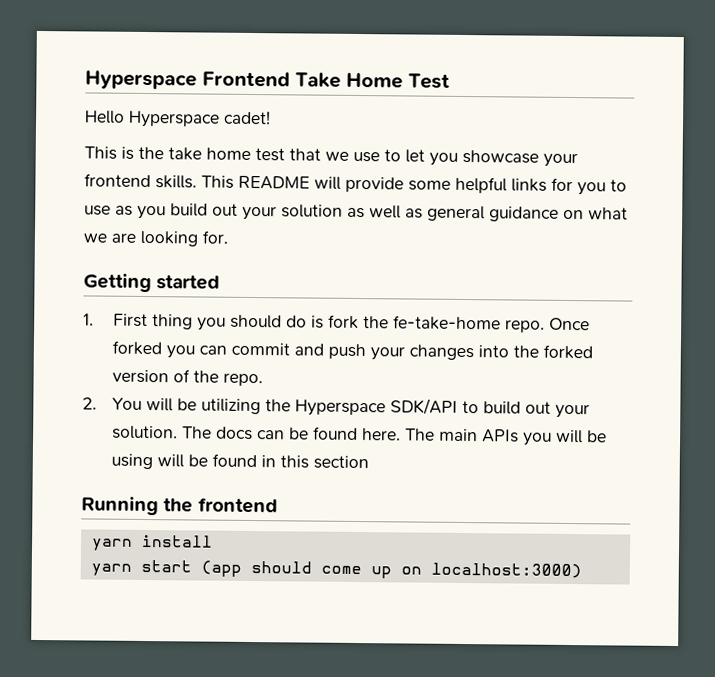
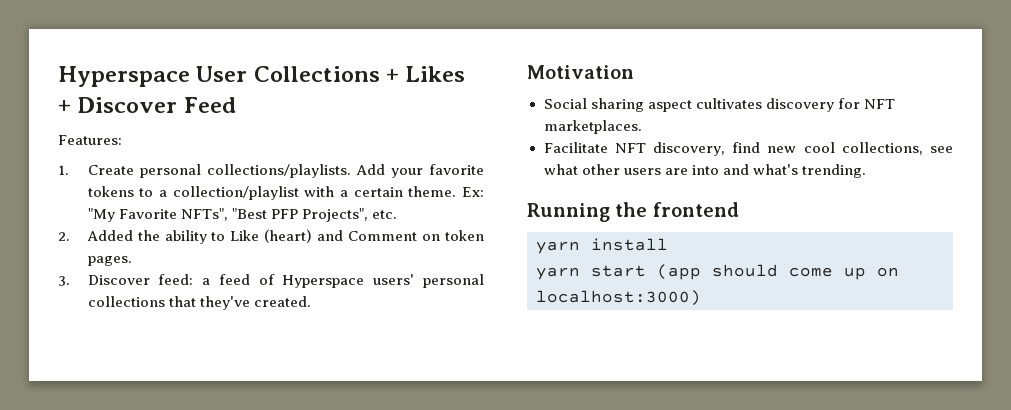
[85,70,450,90] [85,110,271,128] [84,146,578,168] [84,173,627,196] [84,203,628,222] [83,230,229,247] [83,273,221,293] [83,313,590,333] [111,340,593,361] [111,369,263,387] [82,397,590,419] [111,425,607,446] [110,453,369,470] Hyperspace Frontend Take Home Test // Hello Hyperspace cadet! // This is the take home test that we use to let you showcase your frontend skills. This README will provide some helpful links for you to use as you build out your solution as well as general guidance on what we are looking for. // Getting started // 1. First thing you should do is fork the fe-take-home repo. Once forked you can commit and push your changes into the forked version of the repo. // 2. You will be utilizing the Hyperspace SDK/API to build out your solution. The docs can be found here. The main APIs you will be using will be found in this section -> [58,66,466,87] [58,97,236,113] [58,135,122,145] [58,164,484,178] [87,186,485,200] [87,208,397,222] [58,229,485,244] [87,256,132,266] [58,274,485,288] [87,296,311,310] [527,65,634,79] [543,98,895,112] [543,120,642,134] [543,142,953,156] [543,164,866,178] Hyperspace User Collections + Likes + Discover Feed // Features: // 1. Create personal collections/playlists. Add your favorite tokens to a collection/playlist with a certain theme. Ex: "My Favorite NFTs", "Best PFP Projects", etc. // 2. Added the ability to Like (heart) and Comment on token pages. // 3. Discover feed: a feed of Hyperspace users' personal collections that they've created. // Motivation // Social sharing aspect cultivates discovery for NFT marketplaces. // Facilitate NFT discovery, find new cool collections, see what other users are into and what's trending.

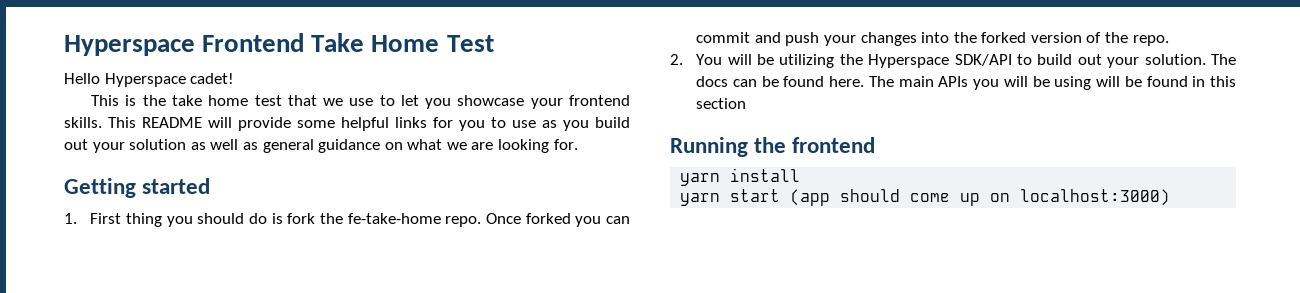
[58,66,466,87] [58,97,236,113] [58,135,122,145] [58,164,484,178] [87,186,485,200] [87,208,397,222] [58,229,485,244] [87,256,132,266] [58,274,485,288] [87,296,311,310] [527,65,634,79] [543,98,895,112] [543,120,642,134] [543,142,953,156] [543,164,866,178] Hyperspace User Collections + Likes + Discover Feed // Features: // 1. Create personal collections/playlists. Add your favorite tokens to a collection/playlist with a certain theme. Ex: "My Favorite NFTs", "Best PFP Projects", etc. // 2. Added the ability to Like (heart) and Comment on token pages. // 3. Discover feed: a feed of Hyperspace users' personal collections that they've created. // Motivation // Social sharing aspect cultivates discovery for NFT marketplaces. // Facilitate NFT discovery, find new cool collections, see what other users are into and what's trending. -> [64,33,494,56] [64,73,235,87] [91,95,630,109] [64,117,630,131] [64,139,578,153] [64,178,211,198] [64,213,631,227] [696,32,1169,46] [670,54,1236,68] [696,76,1236,90] [696,98,747,109] Hyperspace Frontend Take Home Test // Hello Hyperspace cadet! // This is the take home test that we use to let you showcase your frontend skills. This README will provide some helpful links for you to use as you build out your solution as well as general guidance on what we are looking for. // Getting started // 1. First thing you should do is fork the fe-take-home repo. Once forked you can commit and push your changes into the forked version of the repo. // 2. You will be utilizing the Hyperspace SDK/API to build out your solution. The docs can be found here. The main APIs you will be using will be found in this section

